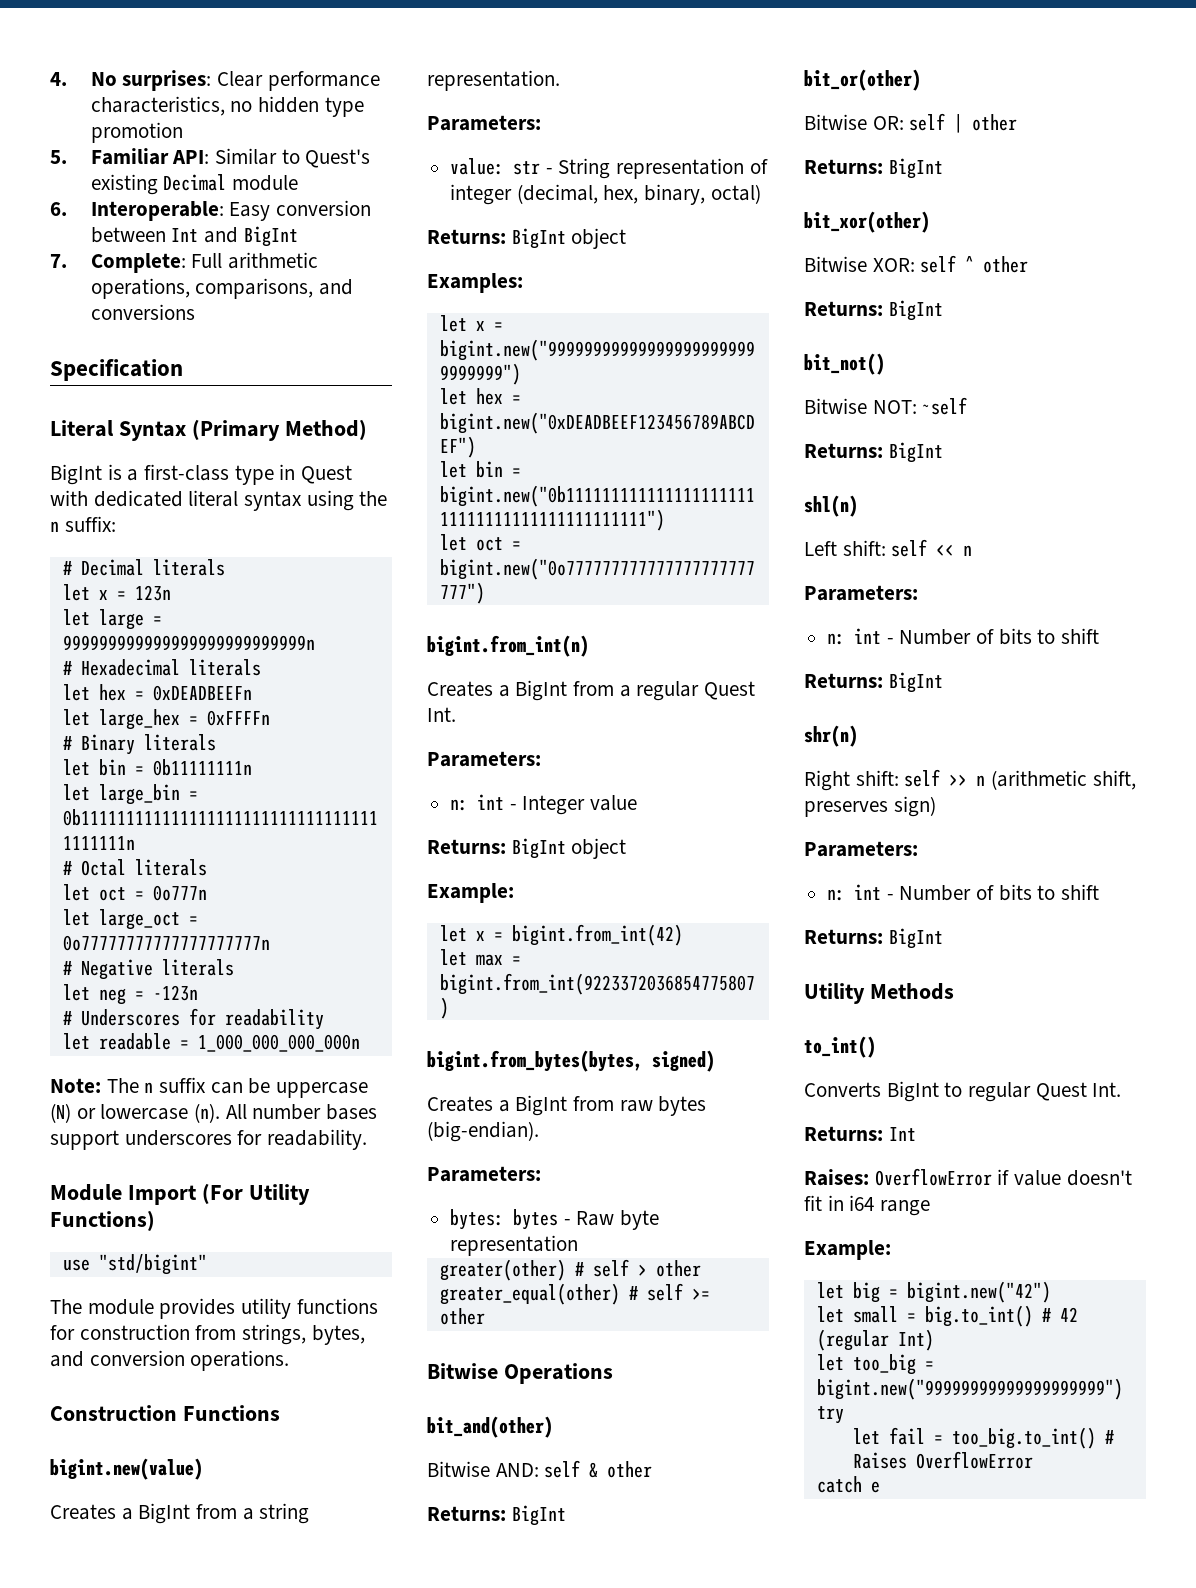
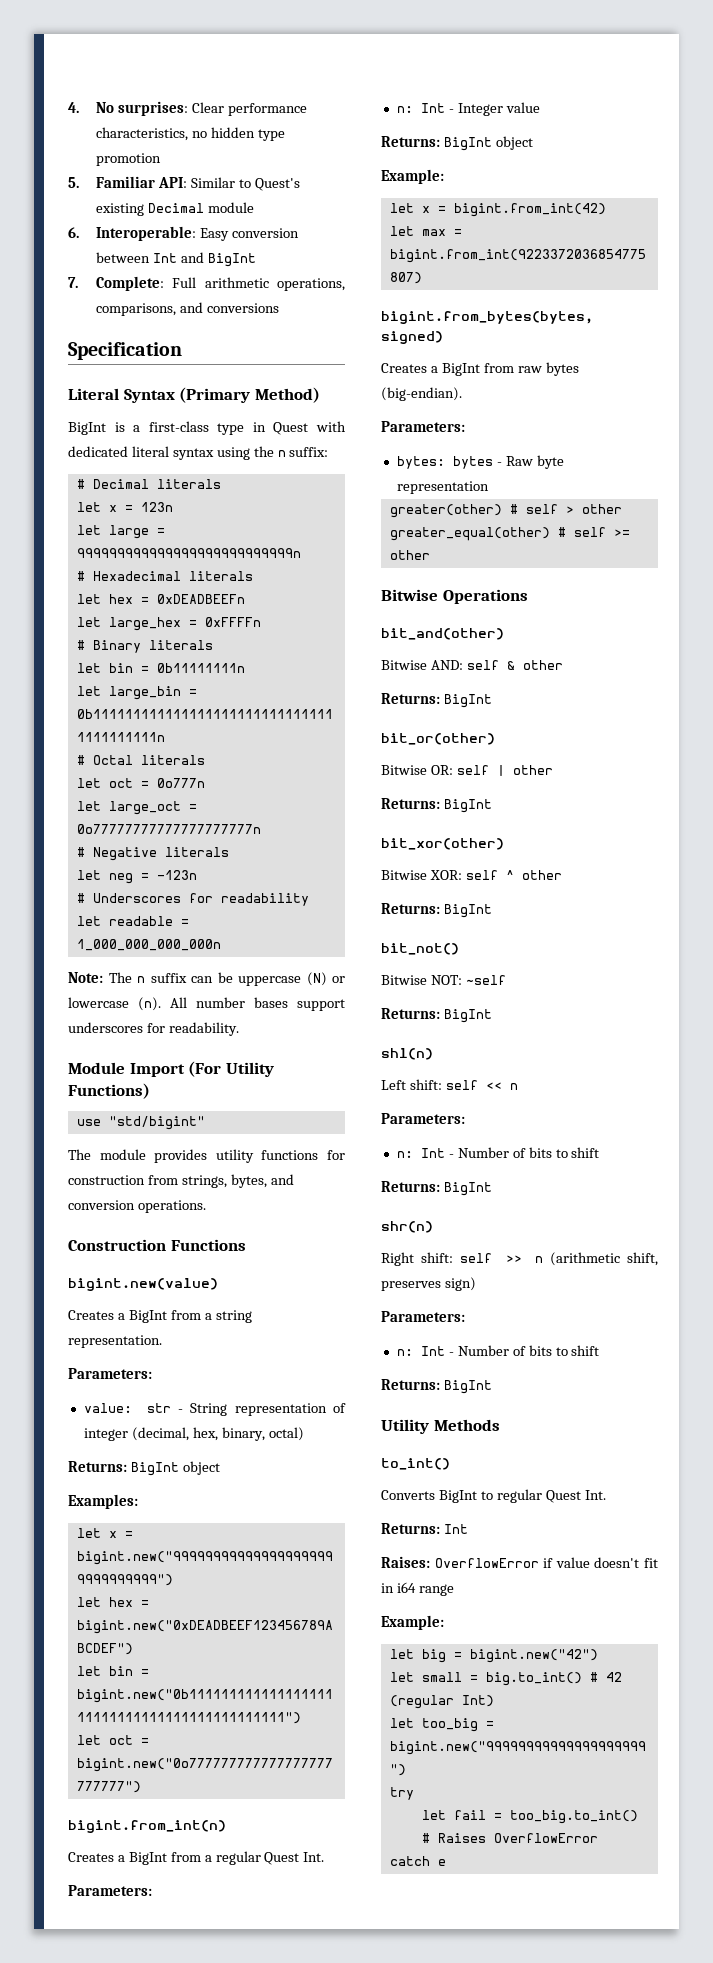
[477,794,505,810] int -> [420,103,445,113] Int
[854,628,882,644] int -> [420,1148,445,1158] Int
[854,884,882,900] int -> [420,1346,445,1356] Int

